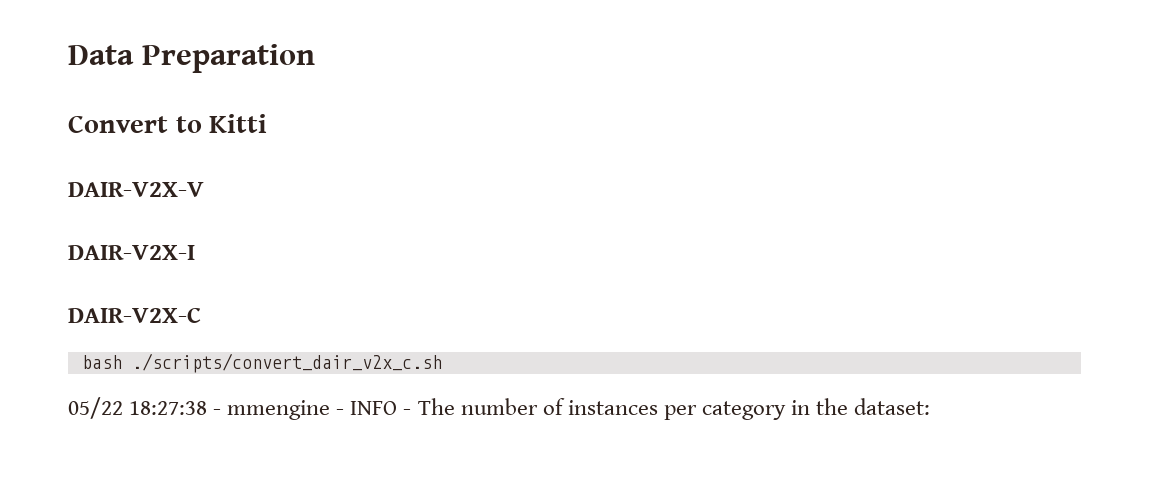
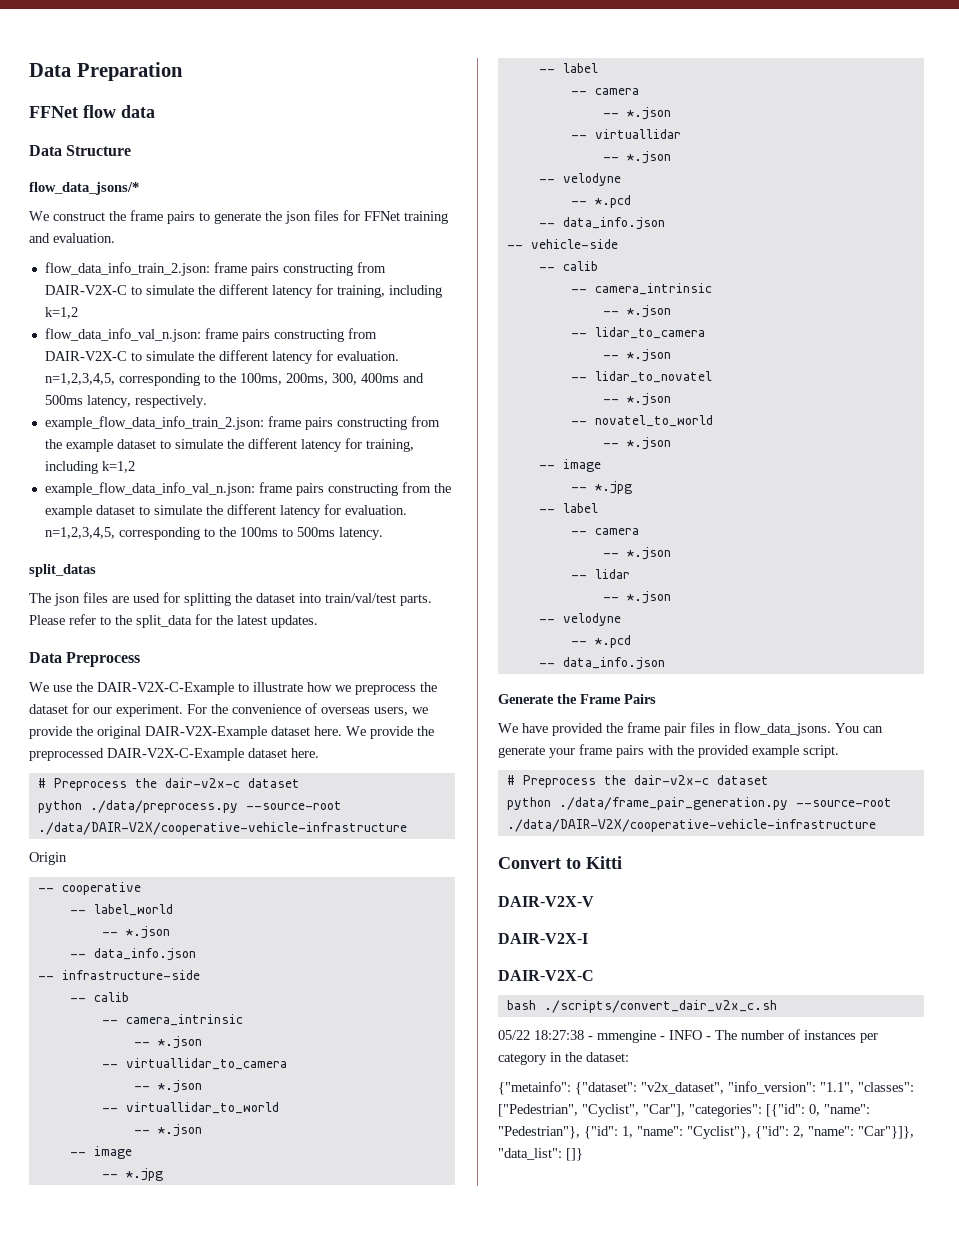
(315, 58) none -> [29,105,155,118] [29,145,132,156] [29,182,139,195] [29,210,448,224] [29,233,115,243] [44,262,386,276] [44,284,442,298] [44,307,78,319] [44,328,377,342] [44,350,399,364] [44,373,424,386] [44,395,207,408] [44,416,440,430] [44,438,414,452] [44,461,135,474] [44,482,451,496] [44,504,407,518] [44,527,383,540] [29,564,96,577] [29,592,432,606] [29,614,318,628] [29,652,141,667] [29,682,437,695] [29,703,428,717] [29,726,434,739] [29,748,319,761] [37,778,300,791] [37,800,342,813] [37,822,407,835] [29,852,67,865] [37,882,141,895] [69,904,173,916] [101,926,170,939] [69,948,196,961] [37,970,200,980] [69,992,129,1002] [101,1014,243,1026] [133,1036,202,1049] [101,1058,287,1070] [133,1080,202,1093] [101,1102,279,1114] [133,1124,202,1137] [69,1146,132,1159] [101,1168,163,1181] [538,63,598,73] [570,88,639,95] [602,107,671,120] [570,129,681,139] [602,151,671,164] [538,173,621,186] [570,195,631,208] [538,217,665,230] [506,239,618,249] [538,261,598,271] [570,283,712,295] [602,305,671,318] [570,327,705,339] [602,349,671,362] [570,371,712,383] [602,393,671,406] [570,415,713,427] [602,437,671,450] [538,459,601,472] [570,481,632,494] [538,503,598,513] [570,528,639,535] [602,547,671,560] [570,569,630,579] [602,591,671,604] [538,613,621,626] [570,635,631,648] [538,657,665,670] [498,694,656,704] [498,722,883,736] [498,744,839,758] [506,775,769,788] [506,797,892,810] [506,819,876,832] // FFNet flow data // Data Structure // flow_data_jsons/* // We construct the frame pairs to generate the json files for FFNet training and evaluation. // flow_data_info_train_2.json: frame pairs constructing from DAIR-V2X-C to simulate the different latency for training, including k=1,2 // flow_data_info_val_n.json: frame pairs constructing from DAIR-V2X-C to simulate the different latency for evaluation. n=1,2,3,4,5, corresponding to the 100ms, 200ms, 300, 400ms and 500ms latency, respectively. // example_flow_data_info_train_2.json: frame pairs constructing from the example dataset to simulate the different latency for training, including k=1,2 // example_flow_data_info_val_n.json: frame pairs constructing from the example dataset to simulate the different latency for evaluation. n=1,2,3,4,5, corresponding to the 100ms to 500ms latency. // split_datas // The json files are used for splitting the dataset into train/val/test parts. Please refer to the split_data for the latest updates. // Data Preprocess // We use the DAIR-V2X-C-Example to illustrate how we preprocess the dataset for our experiment. For the convenience of overseas users, we provide the original DAIR-V2X-Example dataset here. We provide the preprocessed DAIR-V2X-C-Example dataset here. // # Preprocess the dair-v2x-c dataset // python ./data/preprocess.py --source-root ./data/DAIR-V2X/cooperative-vehicle-infrastructure // Origin // -- cooperative // -- label_world // -- *.json // -- data_info.json // -- infrastructure-side // -- calib // -- camera_intrinsic // -- *.json // -- virtuallidar_to_camera // -- *.json // -- virtuallidar_to_world // -- *.json // -- image // -- *.jpg // -- label // -- camera // -- *.json // -- virtuallidar // -- *.json // -- velodyne // -- *.pcd // -- data_info.json // -- vehicle-side // -- calib // -- camera_intrinsic // -- *.json // -- lidar_to_camera // -- *.json // -- lidar_to_novatel // -- *.json // -- novatel_to_world // -- *.json // -- image // -- *.jpg // -- label // -- camera // -- *.json // -- lidar // -- *.json // -- velodyne // -- *.pcd // -- data_info.json // Generate the Frame Pairs // We have provided the frame pair files in flow_data_jsons. You can generate your frame pairs with the provided example script. // # Preprocess the dair-v2x-c dataset // python ./data/frame_pair_generation.py --source-root ./data/DAIR-V2X/cooperative-vehicle-infrastructure
(931, 406) none -> [498,1081,914,1095] [498,1104,870,1117] [498,1126,914,1139] [498,1148,583,1161] // {"metainfo": {"dataset": "v2x_dataset", "info_version": "1.1", "classes": ["Pedestrian", "Cyclist", "Car"], "categories": [{"id": 0, "name": "Pedestrian"}, {"id": 1, "name": "Cyclist"}, {"id": 2, "name": "Car"}]}, "data_list": []}

